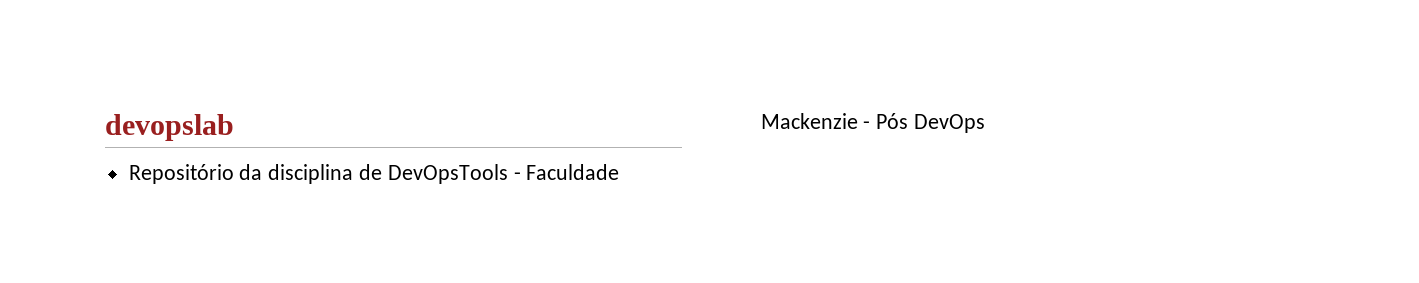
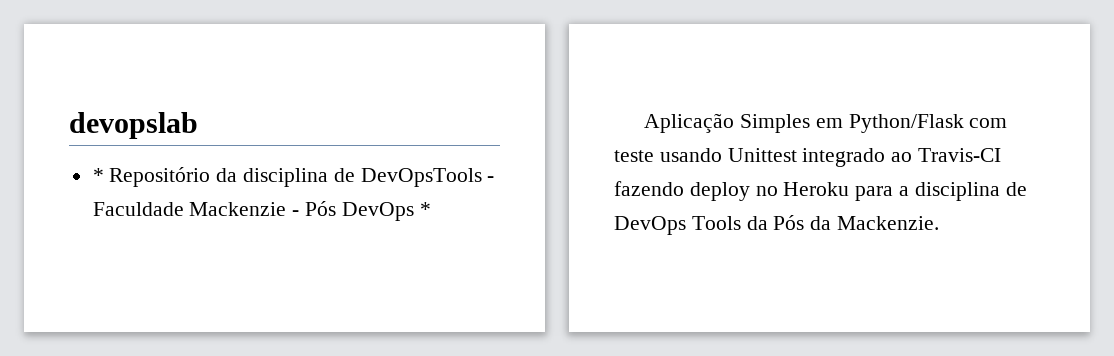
(234, 127) none -> [92,168,104,182] *
(986, 123) none -> [419,202,431,216] [644,113,1008,133] [614,148,1002,167] [614,181,1027,201] [614,215,940,235] * // Aplicação Simples em Python/Flask com teste usando Unittest integrado ao Travis-CI fazendo deploy no Heroku para a disciplina de DevOps Tools da Pós da Mackenzie.

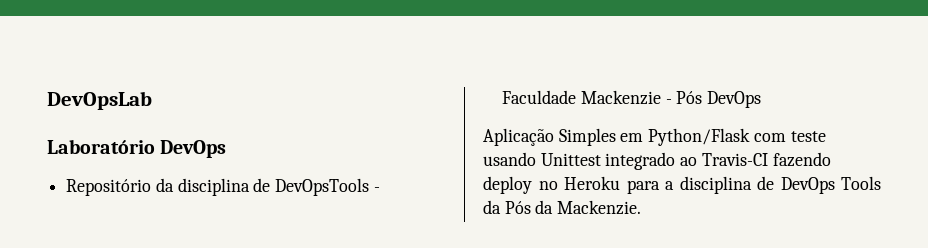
[69,112,198,139] [92,168,104,182] devopslab // * -> [47,91,152,110] [47,139,227,158] DevOpsLab // Laboratório DevOps //
[419,202,431,216] * -> (762, 99) none

